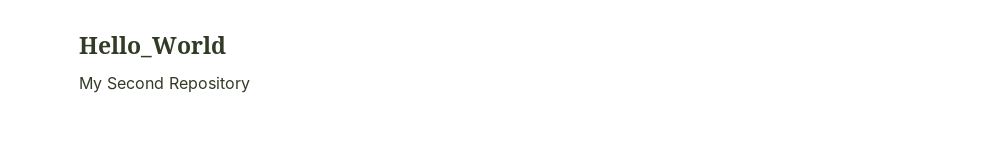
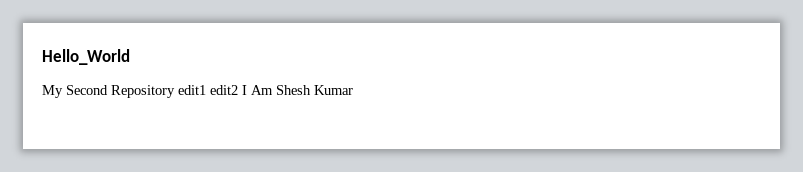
(250, 84) none -> [178,85,353,95] edit1 edit2 I Am Shesh Kumar

